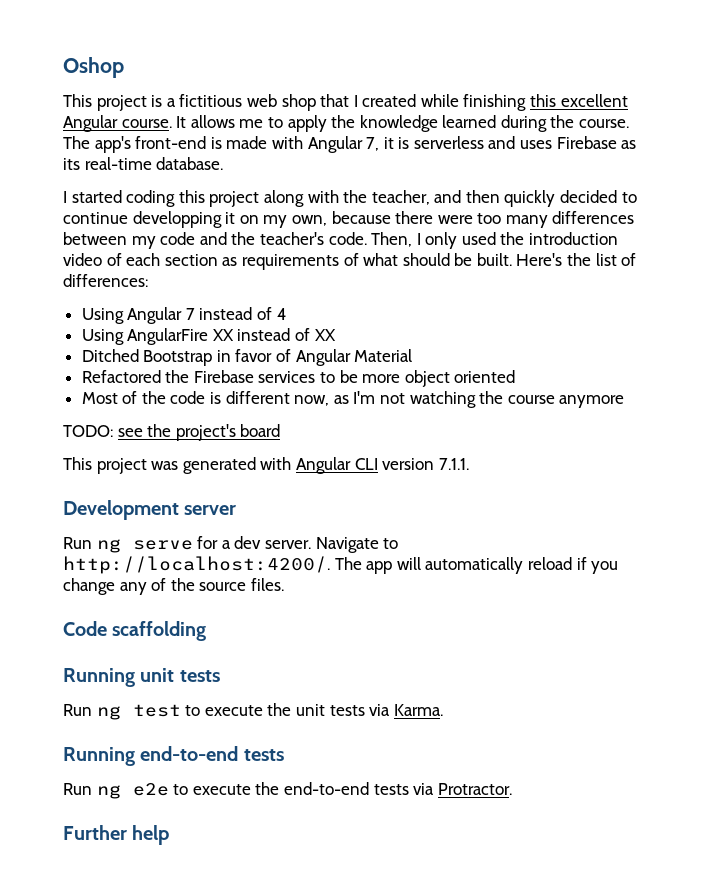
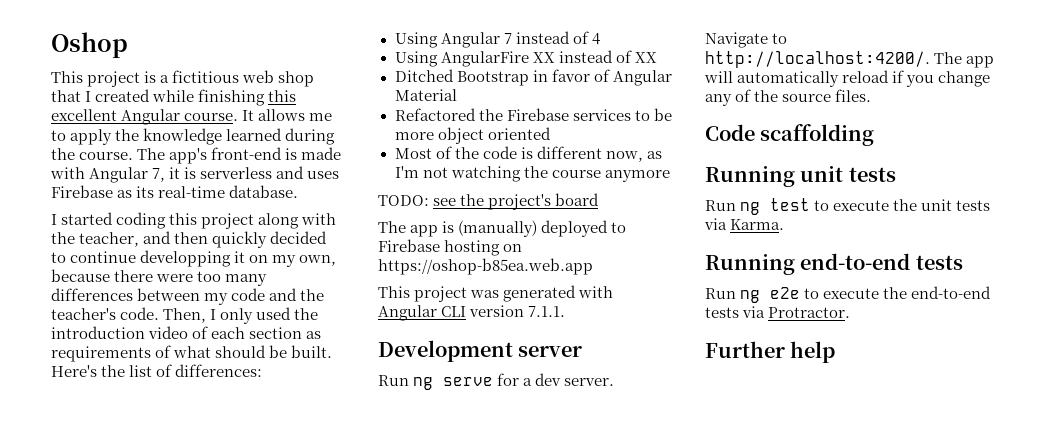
(281, 430) none -> [378,220,627,237] [378,239,523,256] [378,258,593,275] // The app is (manually) deployed to Firebase hosting on https://oshop-b85ea.web.app

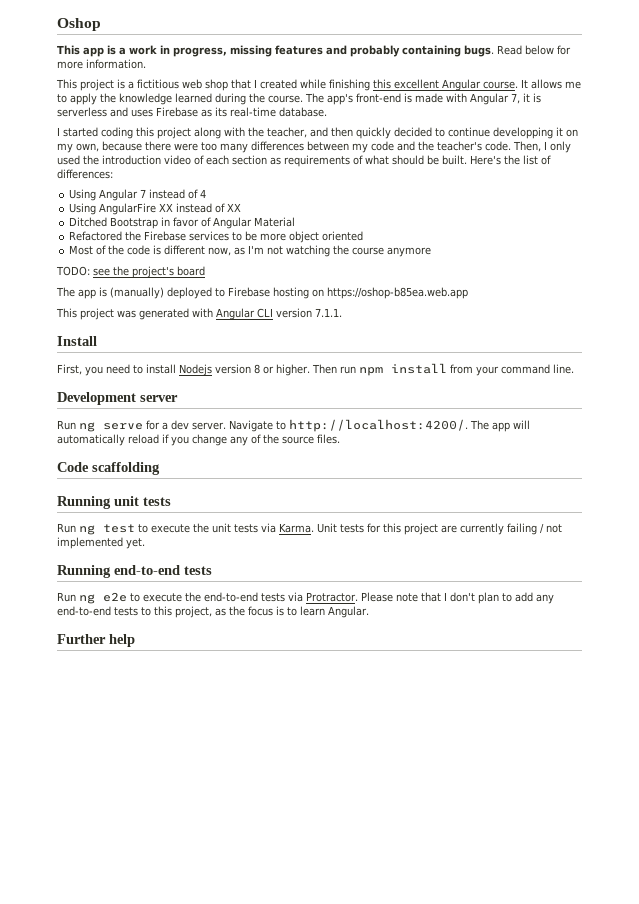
(128, 45) none -> [57,45,571,57] [57,59,146,69] // This app is a work in progress, missing features and probably containing bugs. Read below for more information.
(566, 311) none -> [57,336,97,346] [57,363,574,376] // Install // First, you need to install Nodejs version 8 or higher. Then run npm install from your command line.
(785, 224) none -> [317,523,562,535] [57,537,145,549] Unit tests for this project are currently failing / not implemented yet.
(851, 312) none -> [361,592,554,604] [57,606,369,618] Please note that I don't plan to add any end-to-end tests to this project, as the focus is to learn Angular.

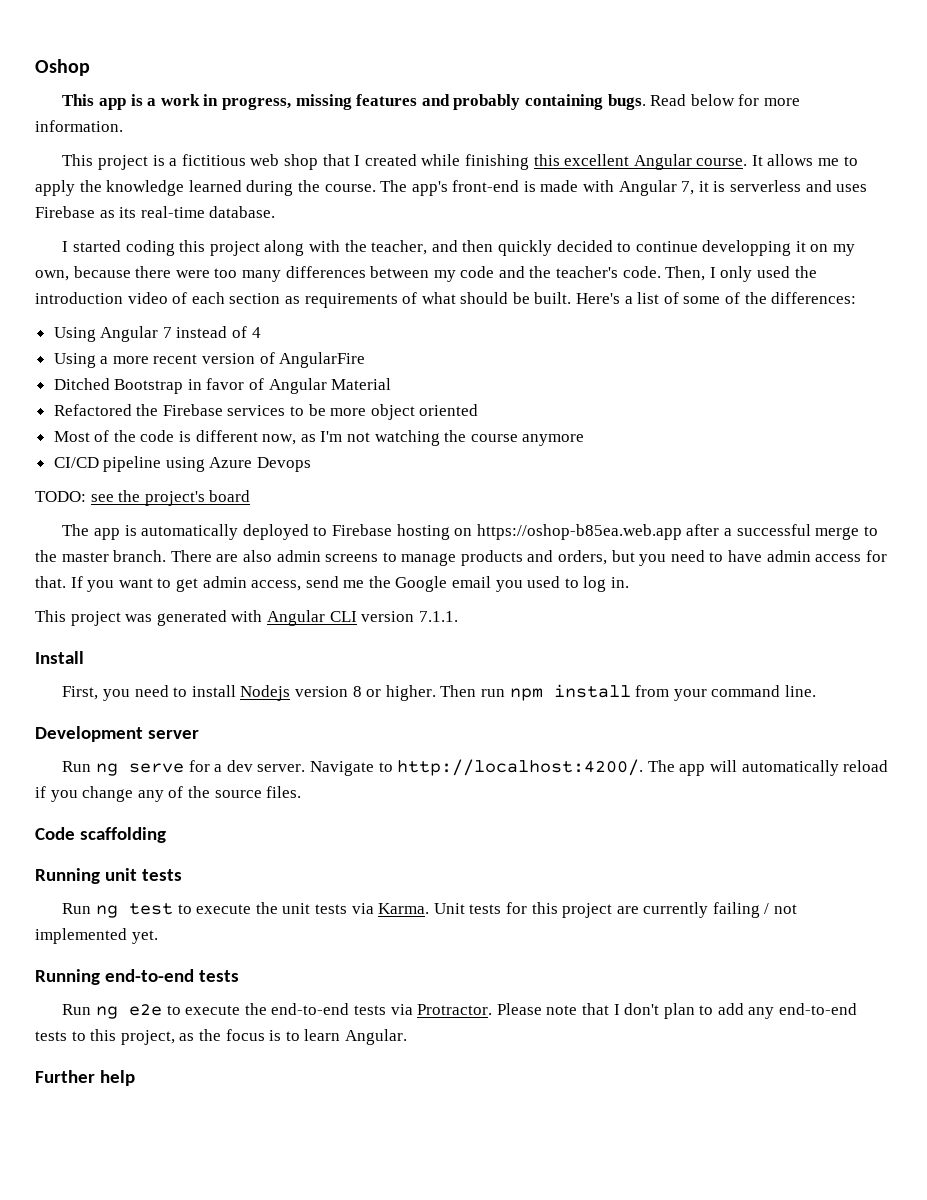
[504,155,520,165] the -> [624,296,633,304] a
(551, 160) none -> [683,292,767,304] some of the
[99,203,242,215] AngularFire XX instead of XX -> [100,352,366,368] a more recent version of AngularFire
(432, 252) none -> [53,456,312,472] // CI/CD pipeline using Azure Devops
[110,287,164,299] (manually) -> [141,524,239,540] automatically
(468, 293) none -> [686,524,878,540] [35,550,887,566] [35,576,630,592] after a successful merge to the master branch. There are also admin screens to manage products and orders, but you need to have admin access for that. If you want to get admin access, send me the Google email you used to log in.

